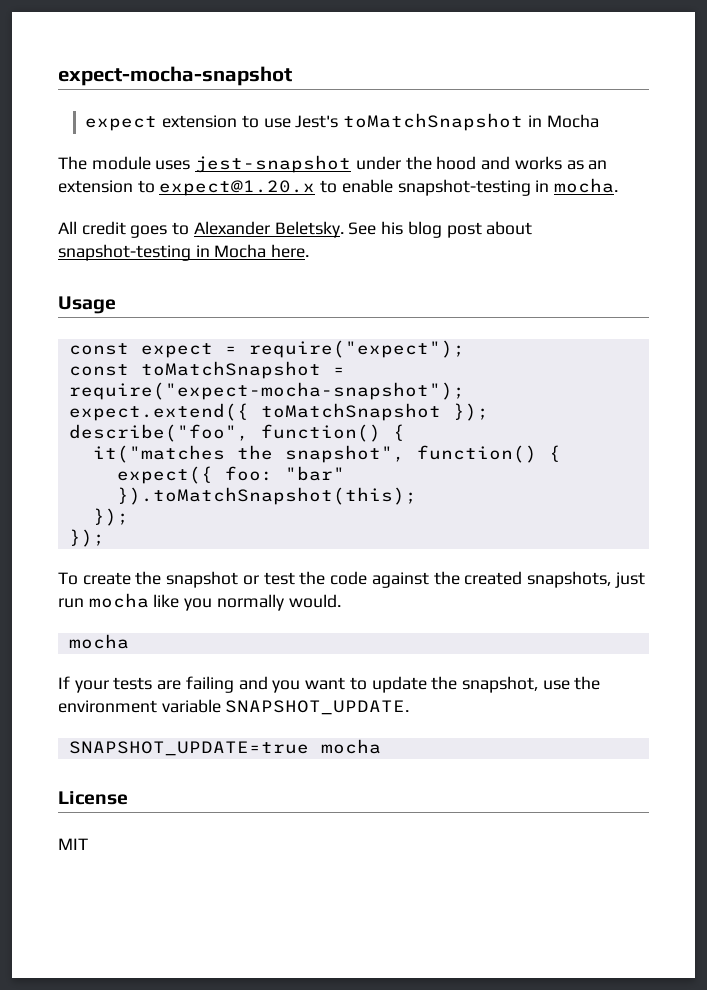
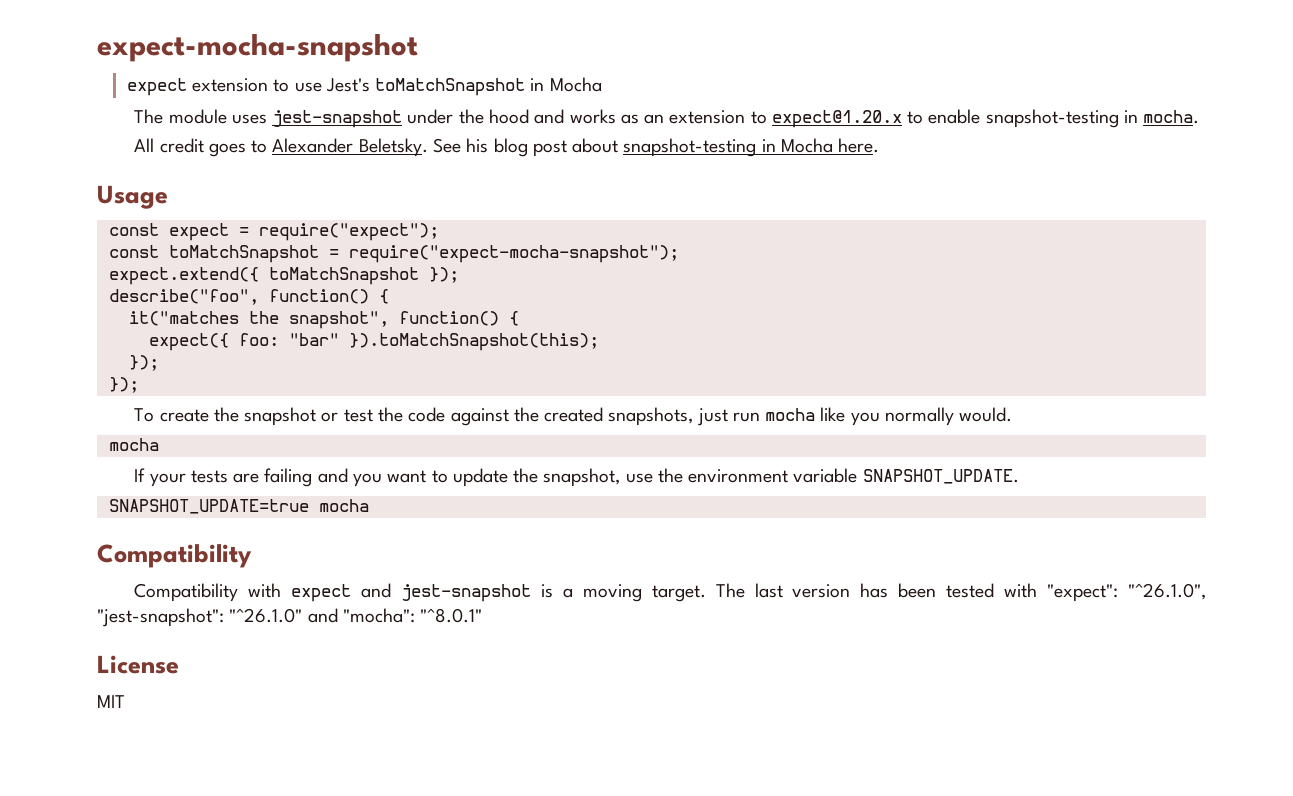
(381, 746) none -> [97,544,252,568] [134,583,1206,602] [97,608,483,627] // Compatibility // Compatibility with expect and jest-snapshot is a moving target. The last version has been tested with "expect": "^26.1.0", "jest-snapshot": "^26.1.0" and "mocha": "^8.0.1"

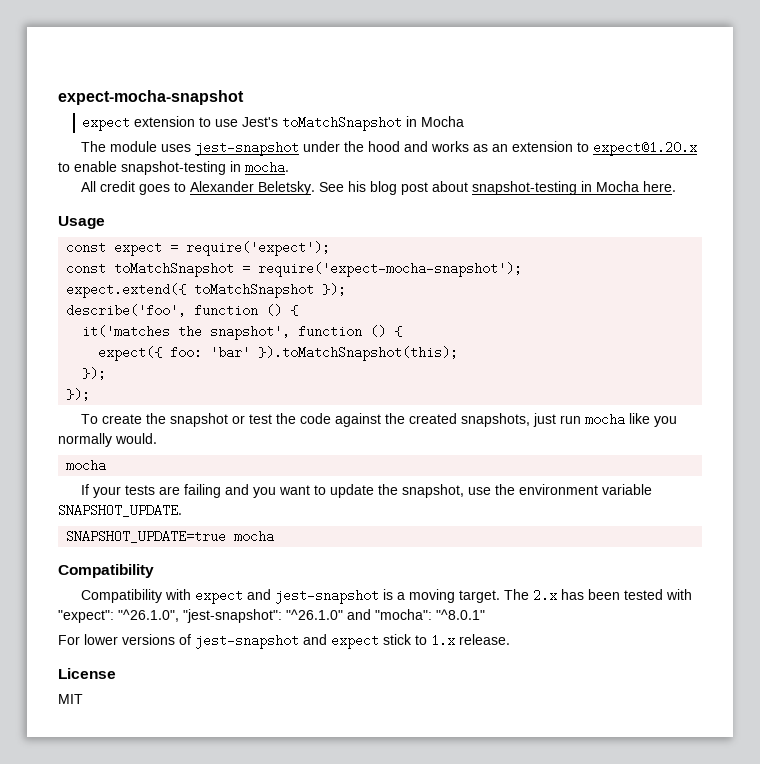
[258,223,439,241] require("expect"); -> [186,241,331,256] require('expect');
[348,245,679,263] require("expect-mocha-snapshot"); -> [258,262,523,277] require('expect-mocha-snapshot');
[108,289,389,305] [128,311,499,329] describe("foo", function() { // it("matches the snapshot", function() -> [66,304,299,317] [82,325,387,340] describe('foo', function () { // it('matches the snapshot', function ()
[288,333,339,346] "bar" -> [210,346,251,359] 'bar'
[754,583,851,598] last version -> [533,589,558,602] 2.x
(483, 615) none -> [58,634,510,649] // For lower versions of jest-snapshot and expect stick to 1.x release.

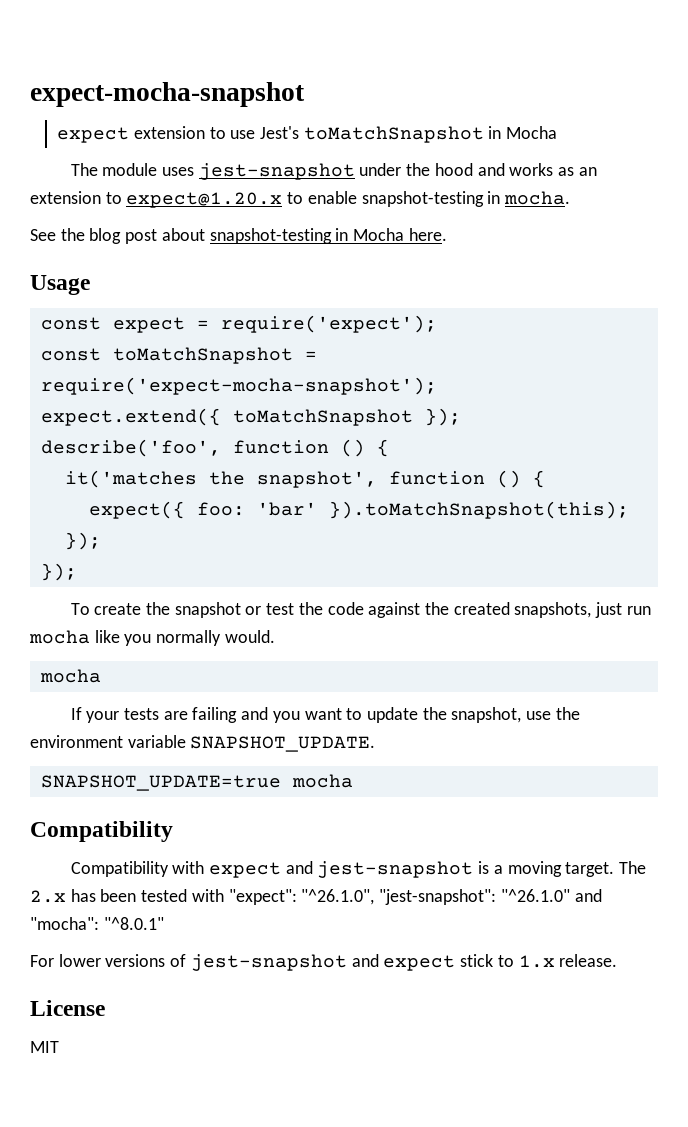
[81,181,367,195] All credit goes to Alexander Beletsky. See his -> [30,228,85,241] See the

